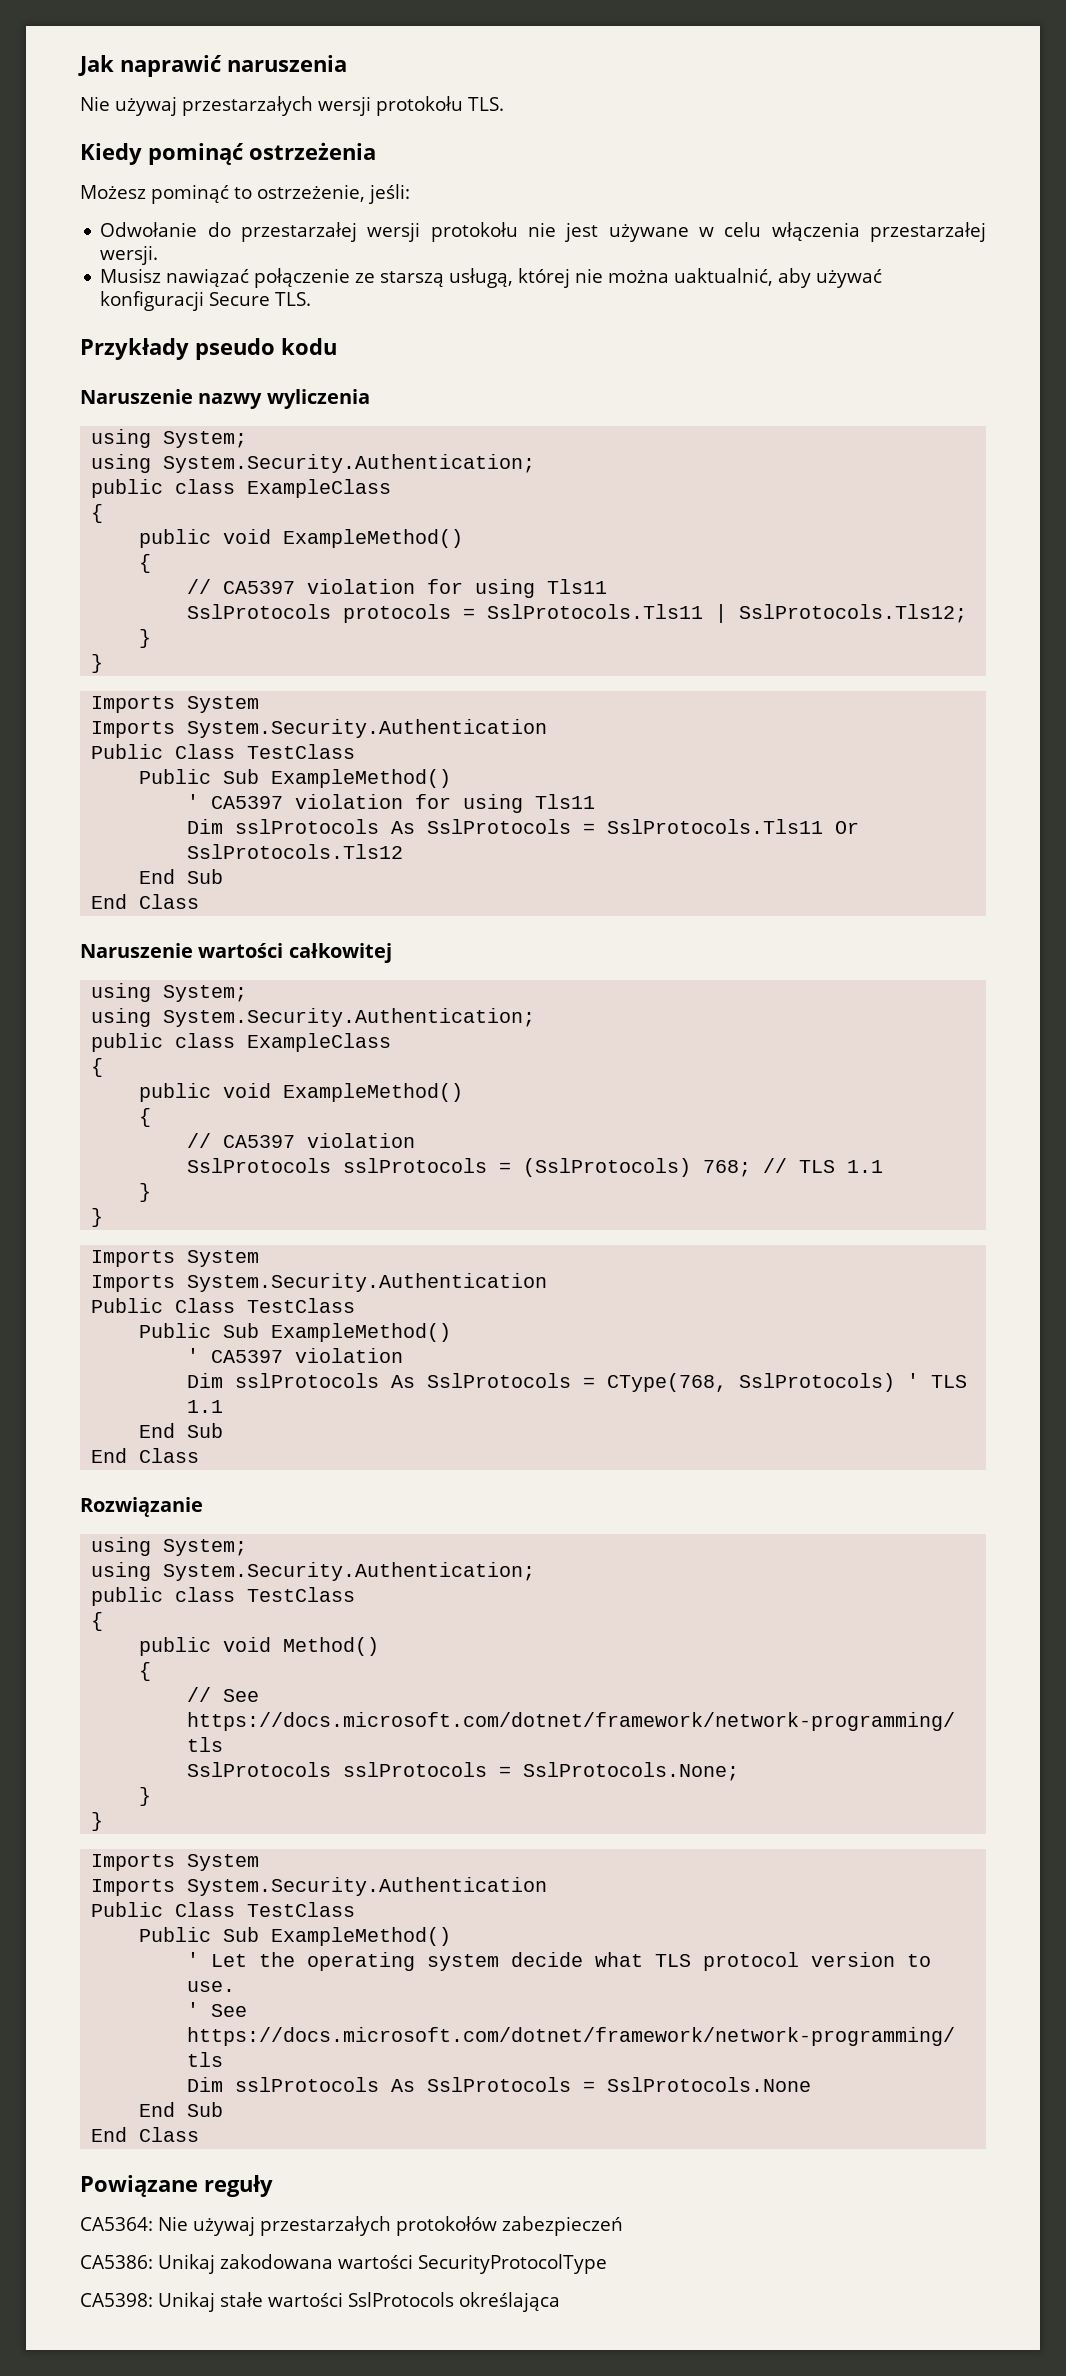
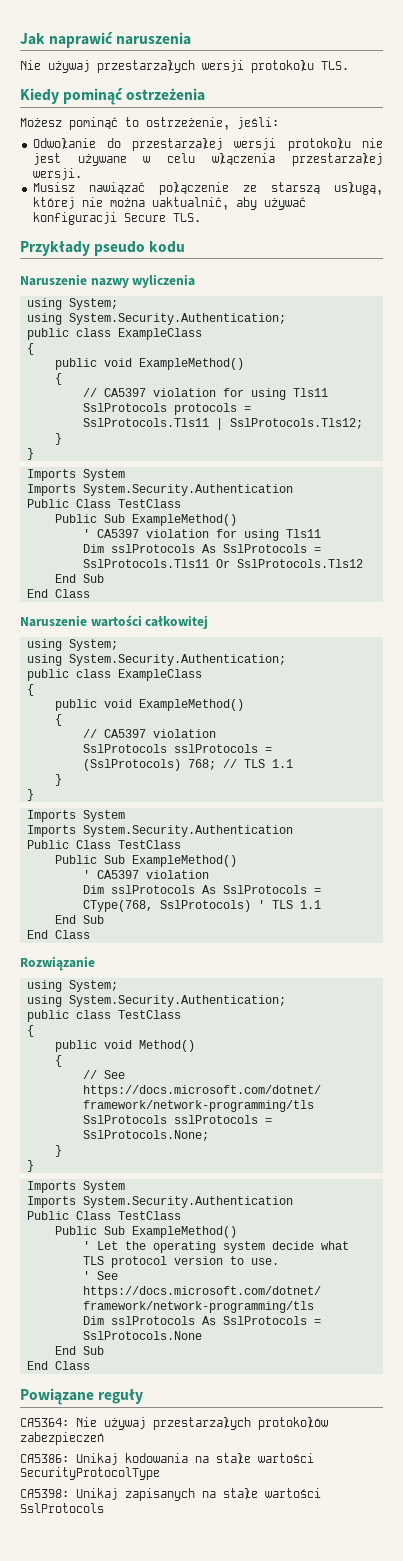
[220,2254,333,2269] zakodowana -> [125,1453,251,1465] kodowania na stałe
(215, 2302) none -> [125,1488,216,1501] zapisanych na
[459,2292,560,2312] określająca -> (104, 1508) none

